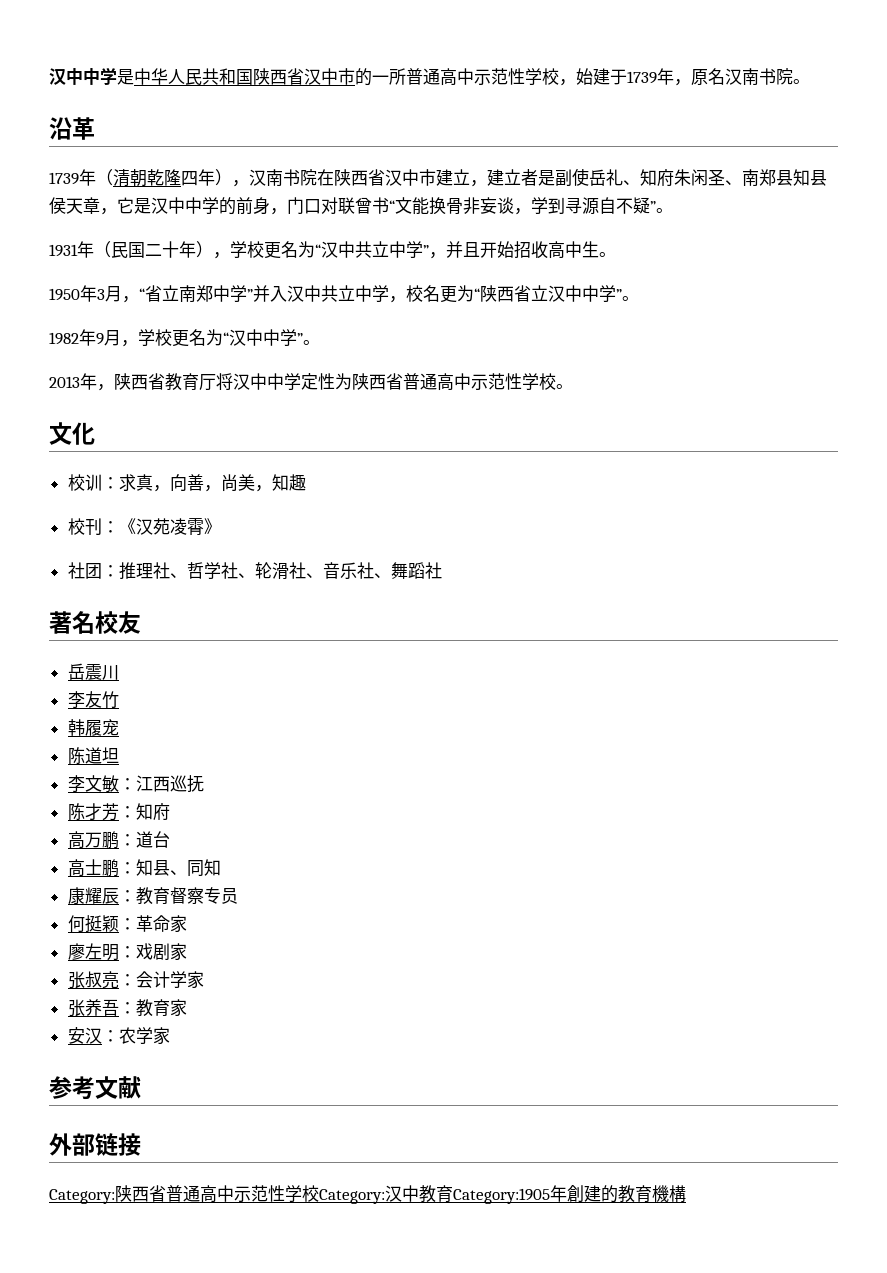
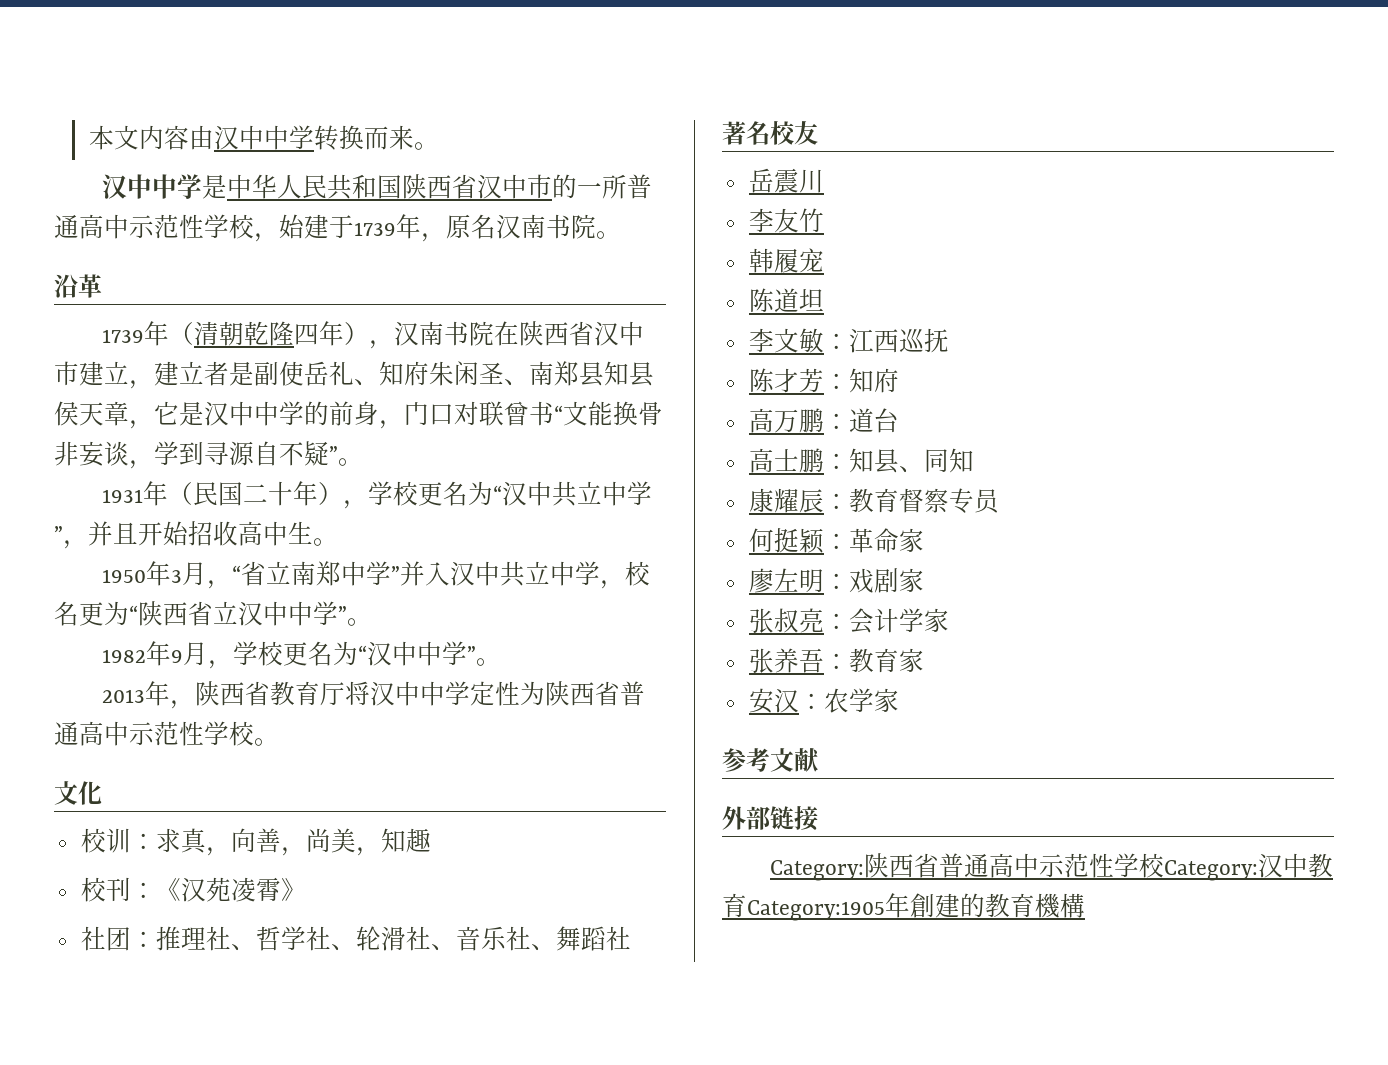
(49, 76) none -> [88,125,439,150] 本文内容由汉中中学转换而来。 //

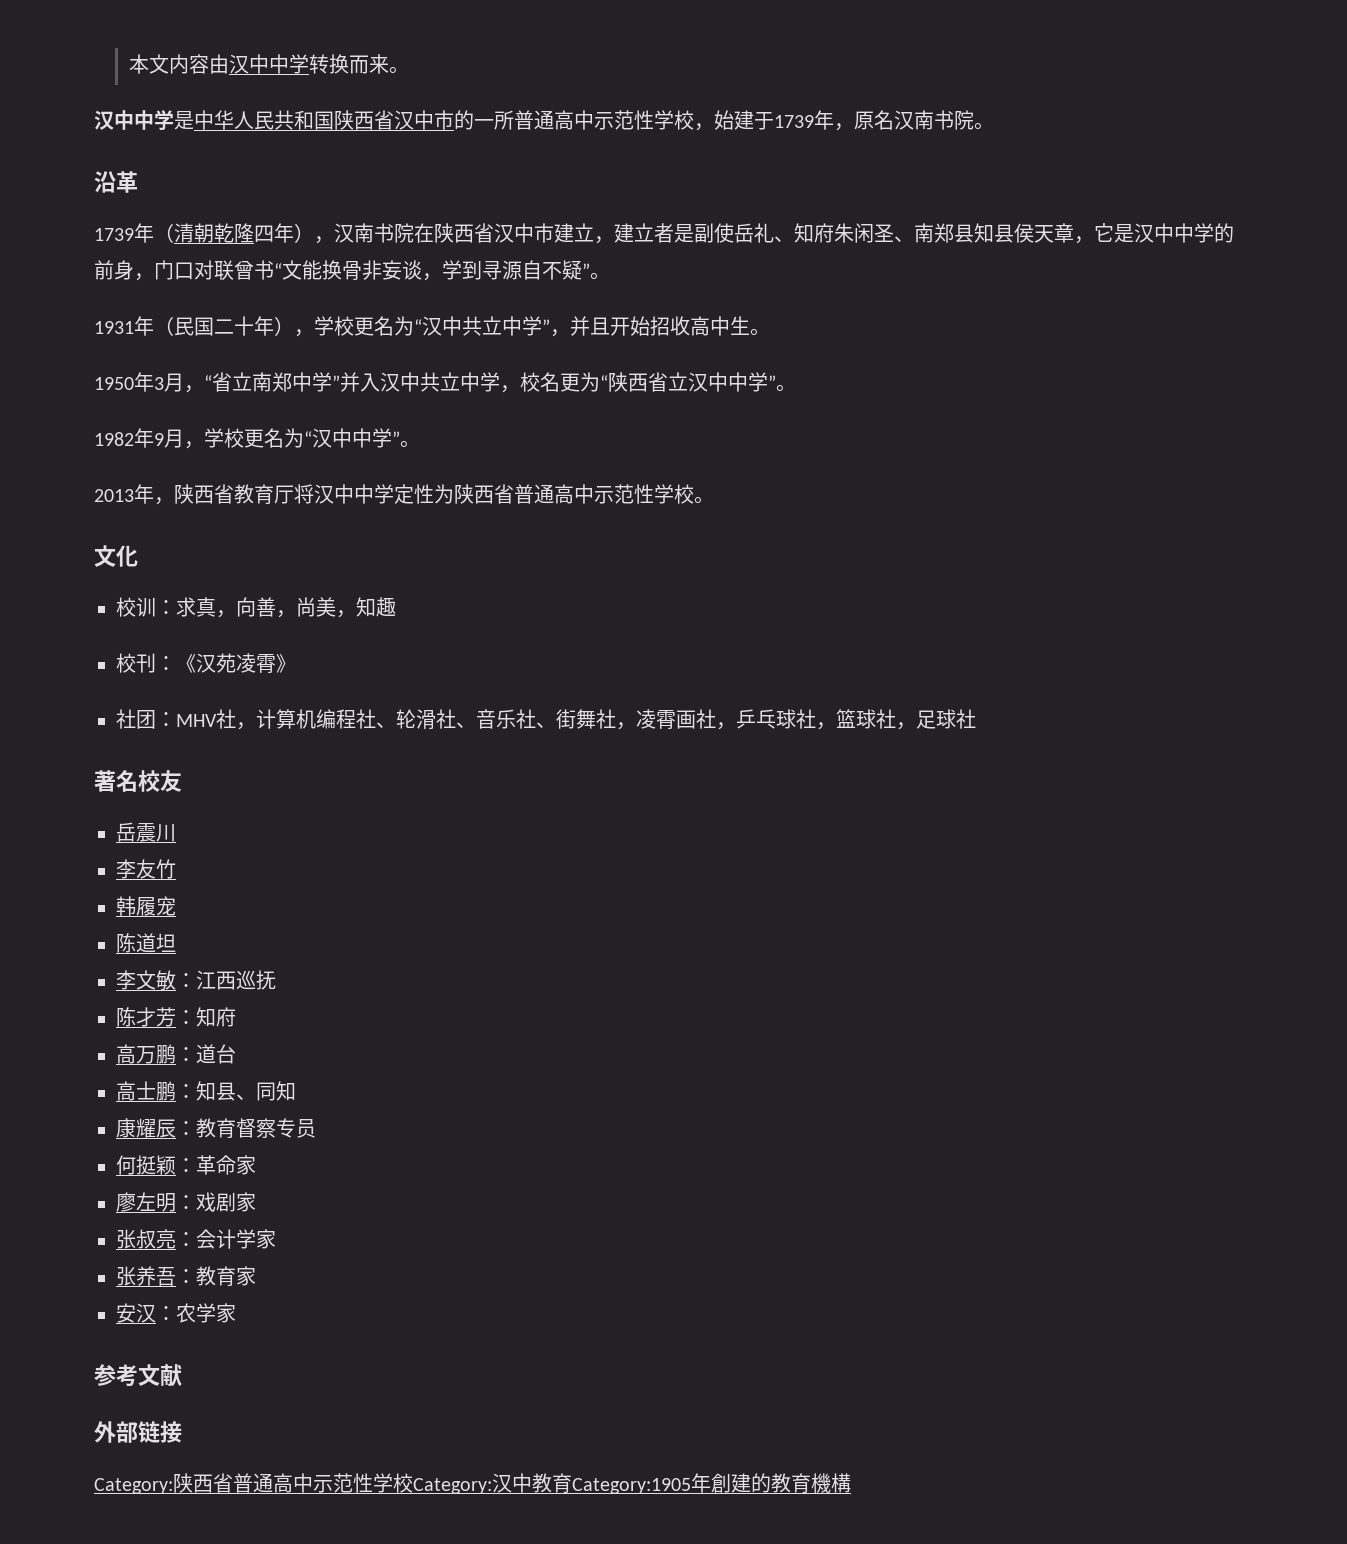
[155,926,306,951] 推理社、哲学 -> [176,709,356,730] MHV社，计算机编程
[555,926,606,951] 舞蹈 -> [556,709,956,730] 街舞社，凌霄画社，乒乓球社，篮球社，足球

